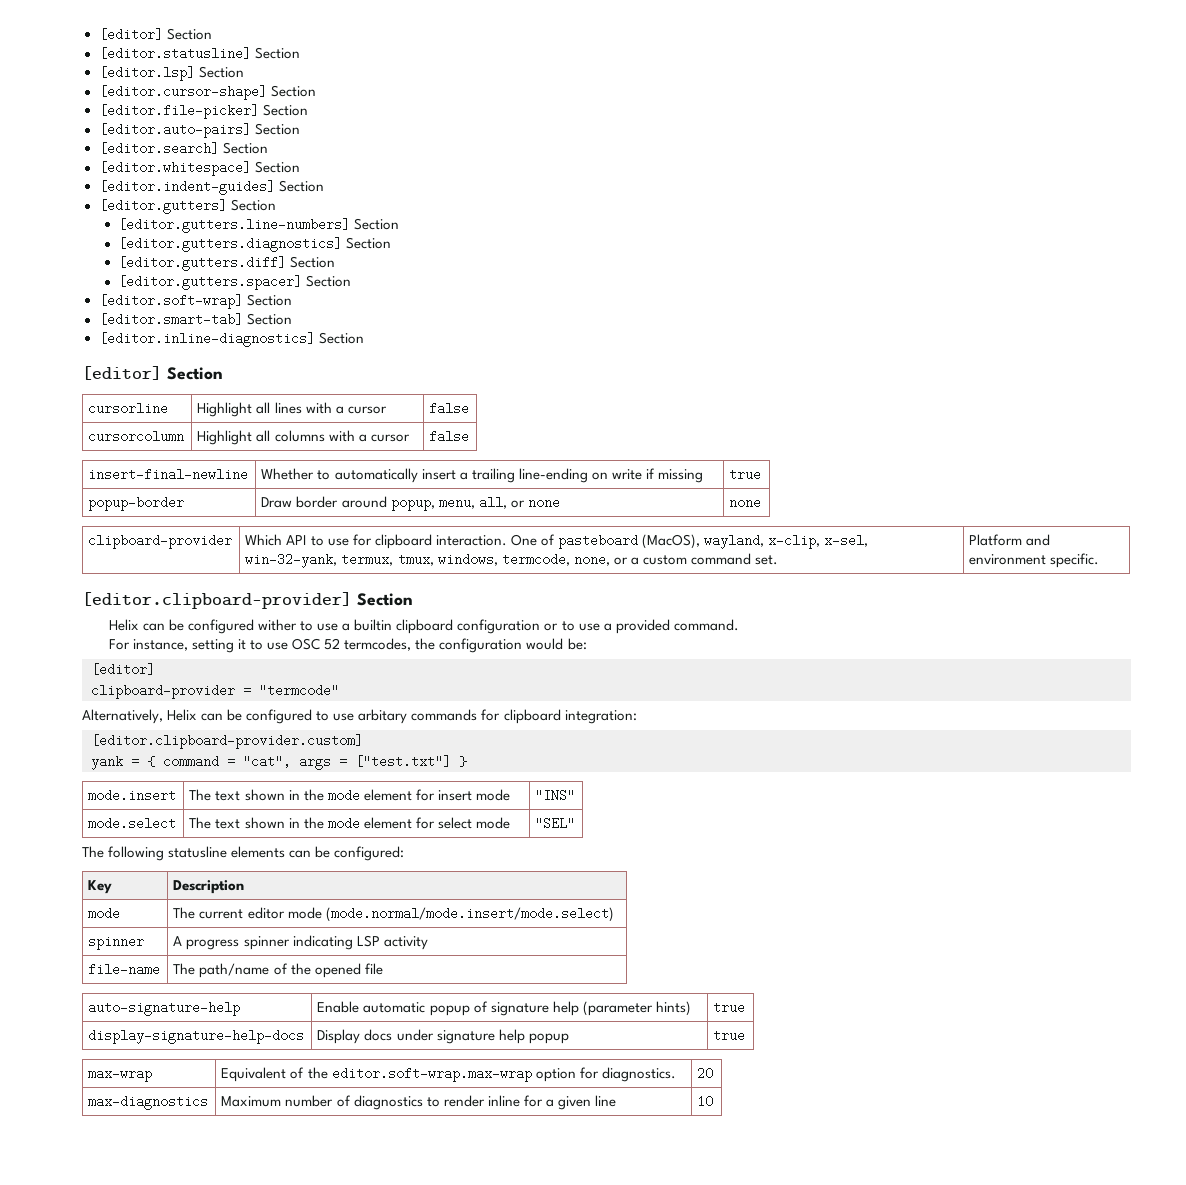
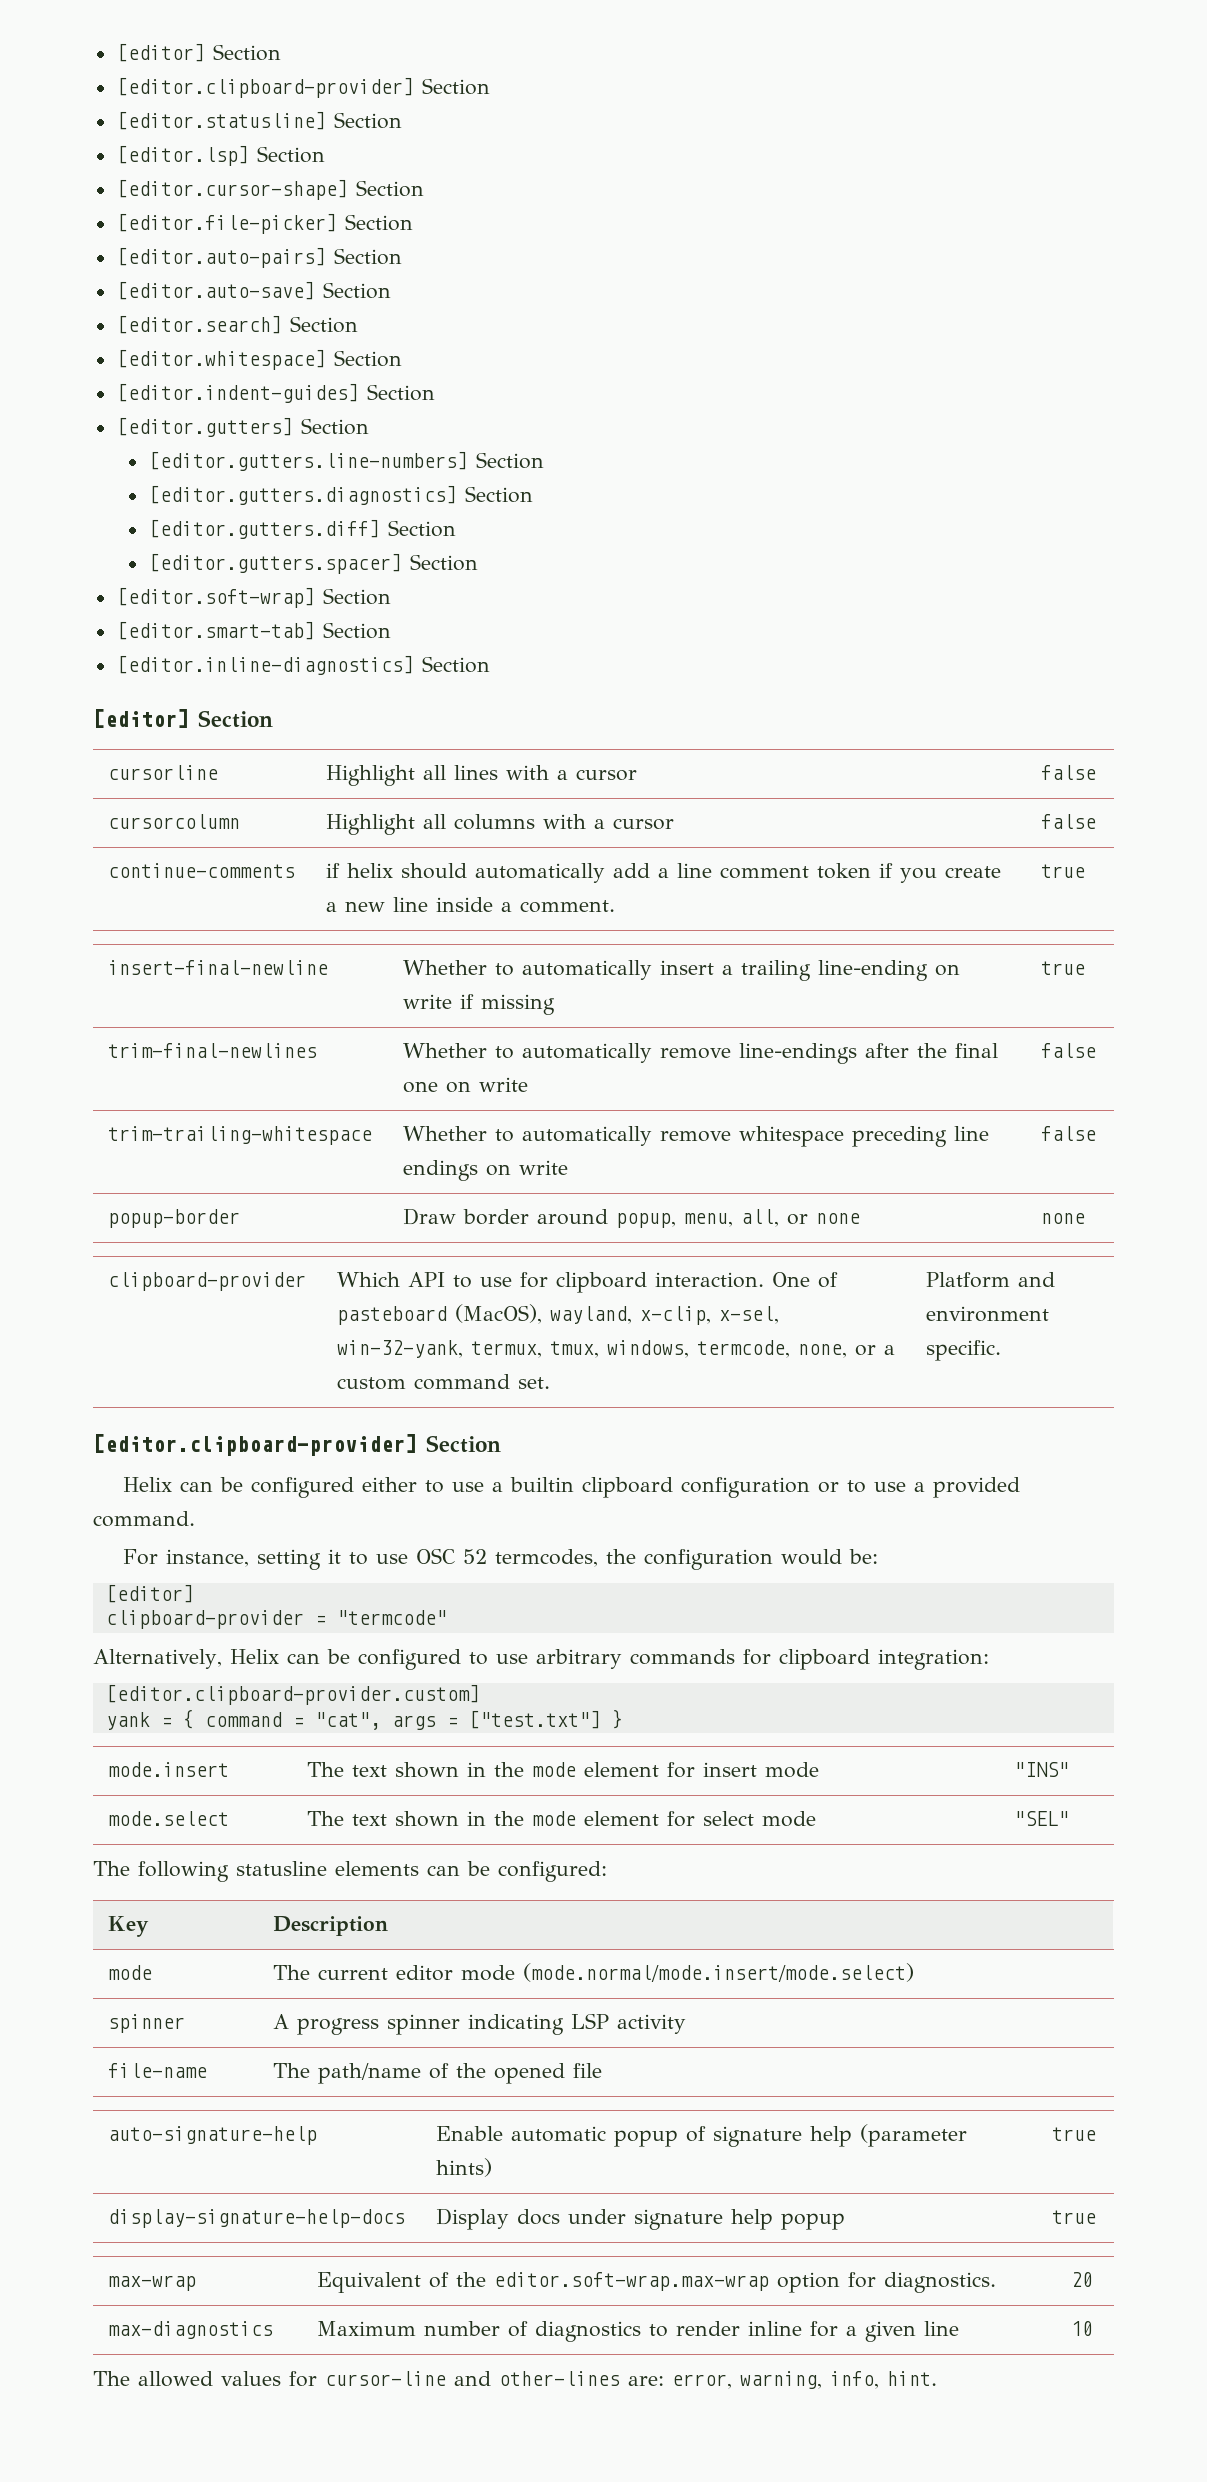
[98,28,212,41] [editor] Section -> [116,43,281,62] [116,77,490,98] [editor] Section // [editor.clipboard-provider] Section
(300, 129) none -> [116,281,391,300] // [editor.auto-save] Section
(470, 436) none -> [108,863,296,878] [326,863,1002,883] [326,897,616,913] [1041,864,1086,878] // continue-comments | if helix should automatically add a line comment token if you create a new line inside a comment. | true
(762, 474) none -> [108,1043,318,1058] [403,1043,999,1064] [403,1077,529,1093] [1041,1043,1097,1058] [108,1126,373,1145] [403,1126,990,1147] [403,1160,569,1181] [1041,1126,1097,1141] // trim-final-newlines | Whether to automatically remove line-endings after the final one on write | false // trim-trailing-whitespace | Whether to automatically remove whitespace preceding line endings on write | false
[258,619,298,631] wither -> [361,1477,417,1492] either
[358,709,408,724] arbitary -> [535,1649,622,1669] arbitrary
(714, 1101) none -> [93,2371,937,2389] // The allowed values for cursor-line and other-lines are: error, warning, info, hint.

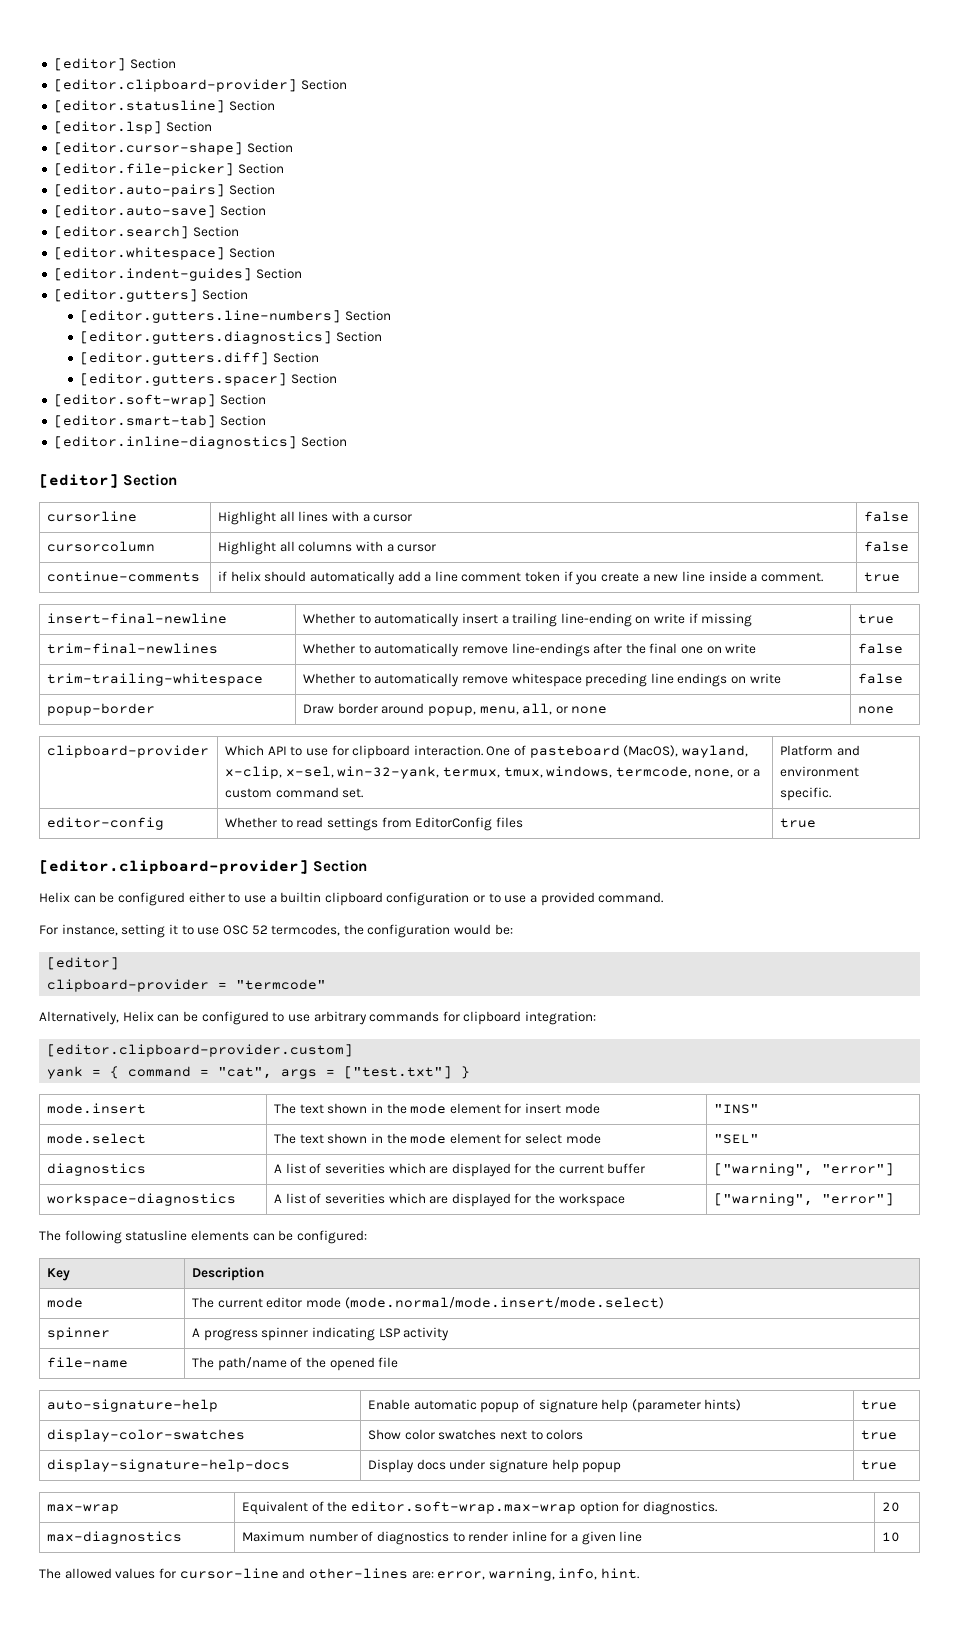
(1002, 1350) none -> [46,817,164,830] [224,817,523,831] [779,818,816,828] // editor-config | Whether to read settings from EditorConfig files | true
(1070, 1818) none -> [46,1163,146,1176] [273,1163,646,1177] [713,1163,894,1176] [46,1193,236,1206] [273,1193,625,1207] [713,1193,894,1206] // diagnostics | A list of severities which are displayed for the current buffer | ["warning", "error"] // workspace-diagnostics | A list of severities which are displayed for the workspace | ["warning", "error"]
(1097, 2134) none -> [46,1429,245,1442] [367,1429,584,1440] [860,1430,897,1440] // display-color-swatches | Show color swatches next to colors | true

